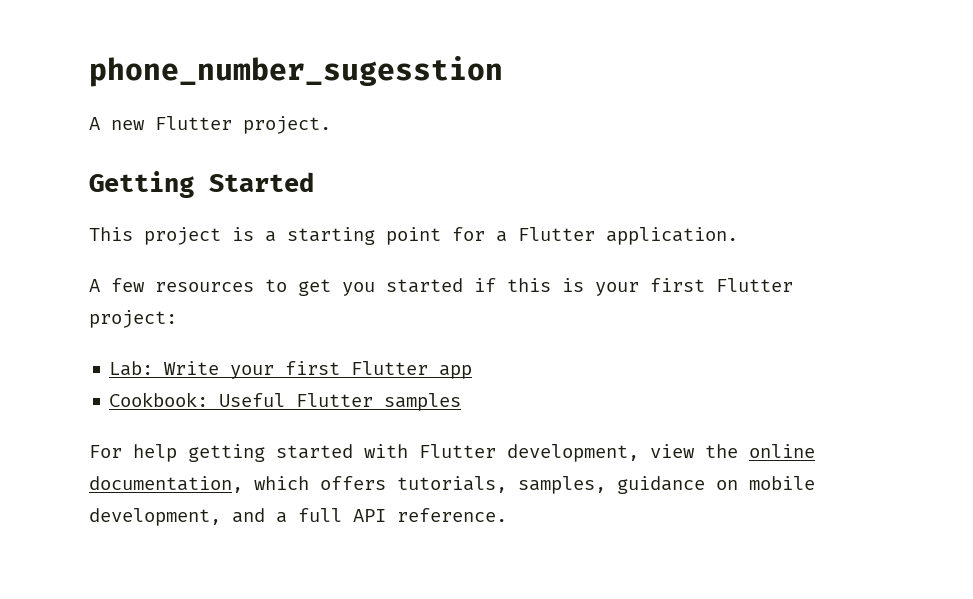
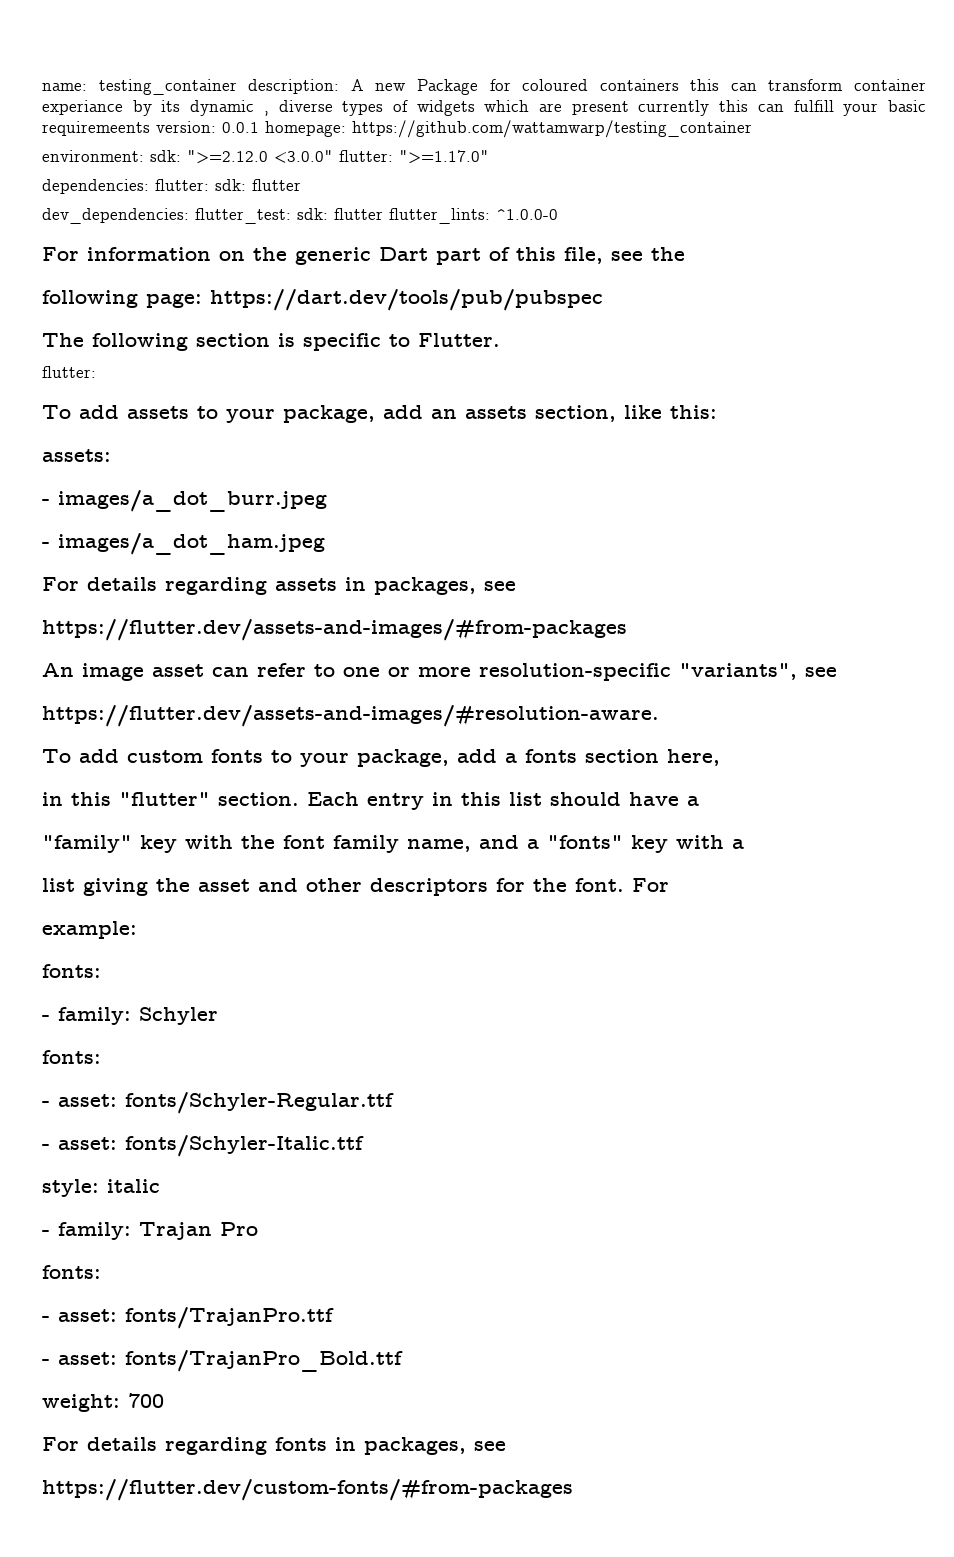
[89,56,503,87] [89,116,331,134] [89,171,314,198] [89,227,738,245] [89,278,793,296] [89,310,177,328] [109,361,473,379] [109,392,462,411] [89,444,815,462] [89,476,815,494] [89,508,507,526] phone_number_sugesstion // A new Flutter project. // Getting Started // This project is a starting point for a Flutter application. // A few resources to get you started if this is your first Flutter project: // Lab: Write your first Flutter app // Cookbook: Useful Flutter samples // For help getting started with Flutter development, view the online documentation, which offers tutorials, samples, guidance on mobile development, and a full API reference. -> [42,79,927,95] [42,100,927,116] [42,120,752,138] [42,150,489,164] [42,179,301,194] [42,208,558,224] [42,247,685,265] [42,289,603,311] [42,333,500,351] [42,366,96,378] [42,405,717,423] [42,449,111,462] [42,490,327,512] [42,533,325,555] [42,577,516,595] [42,619,627,641] [42,663,837,681] [42,705,659,727] [42,749,720,767] [42,792,699,810] [42,835,744,853] [42,878,669,896] [42,921,137,939] [42,964,101,978] [42,1007,218,1025] [42,1050,101,1064] [42,1092,394,1114] [42,1135,364,1157] [42,1179,160,1197] [42,1222,258,1240] [42,1265,101,1279] [42,1307,334,1329] [42,1350,403,1372] [42,1393,164,1412] [42,1437,506,1455] [42,1479,573,1501] name: testing_container description: A new Package for coloured containers this can transform container experiance by its dynamic , diverse types of widgets which are present currently this can fulfill your basic requiremeents version: 0.0.1 homepage: https://github.com/wattamwarp/testing_container // environment: sdk: ">=2.12.0 <3.0.0" flutter: ">=1.17.0" // dependencies: flutter: sdk: flutter // dev_dependencies: flutter_test: sdk: flutter flutter_lints: ^1.0.0-0 // For information on the generic Dart part of this file, see the // following page: https://dart.dev/tools/pub/pubspec // The following section is specific to Flutter. // flutter: // To add assets to your package, add an assets section, like this: // assets: // - images/a_dot_burr.jpeg // - images/a_dot_ham.jpeg // For details regarding assets in packages, see // https://flutter.dev/assets-and-images/#from-packages // An image asset can refer to one or more resolution-specific "variants", see // https://flutter.dev/assets-and-images/#resolution-aware. // To add custom fonts to your package, add a fonts section here, // in this "flutter" section. Each entry in this list should have a // "family" key with the font family name, and a "fonts" key with a // list giving the asset and other descriptors for the font. For // example: // fonts: // - family: Schyler // fonts: // - asset: fonts/Schyler-Regular.ttf // - asset: fonts/Schyler-Italic.ttf // style: italic // - family: Trajan Pro // fonts: // - asset: fonts/TrajanPro.ttf // - asset: fonts/TrajanPro_Bold.ttf // weight: 700 // For details regarding fonts in packages, see // https://flutter.dev/custom-fonts/#from-packages

